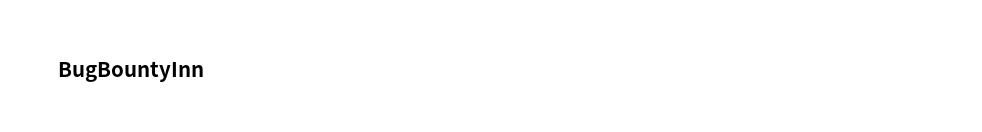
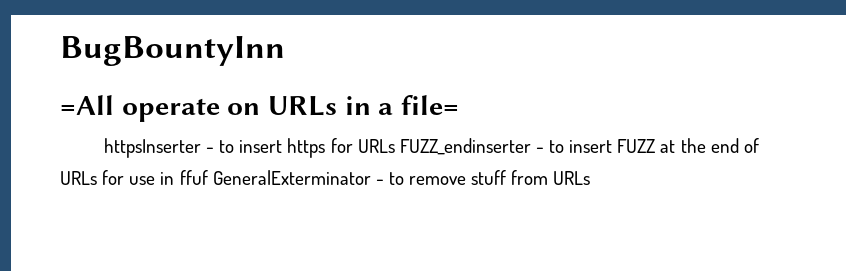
(204, 71) none -> [60,95,460,122] [103,138,759,158] [60,170,591,185] // =All operate on URLs in a file= // httpsInserter - to insert https for URLs FUZZ_endinserter - to insert FUZZ at the end of URLs for use in ffuf GeneralExterminator - to remove stuff from URLs

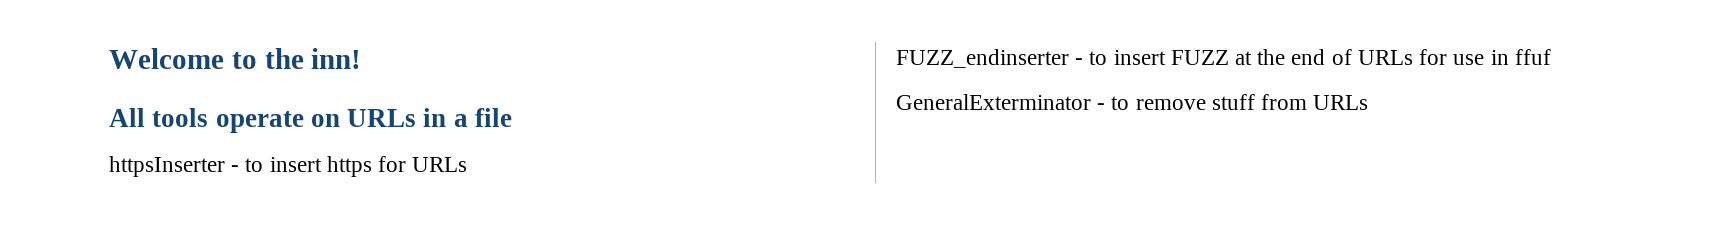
[60,36,285,66] [60,95,114,115] BugBountyInn // =All -> [109,48,362,69] [109,108,209,127] Welcome to the inn! // All tools
[401,95,460,115] file= -> [475,108,513,127] file
(395, 146) none -> (468, 164) //
(208, 177) none -> (1551, 57) //

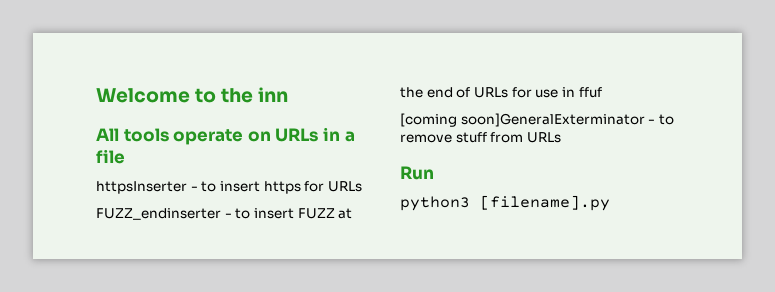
[311,48,362,69] inn! -> [258,87,289,102] inn
[896,94,1091,110] GeneralExterminator -> [400,113,645,127] [coming soon]GeneralExterminator
(1369, 102) none -> [400,166,434,180] [400,195,610,211] // Run // python3 [filename].py

